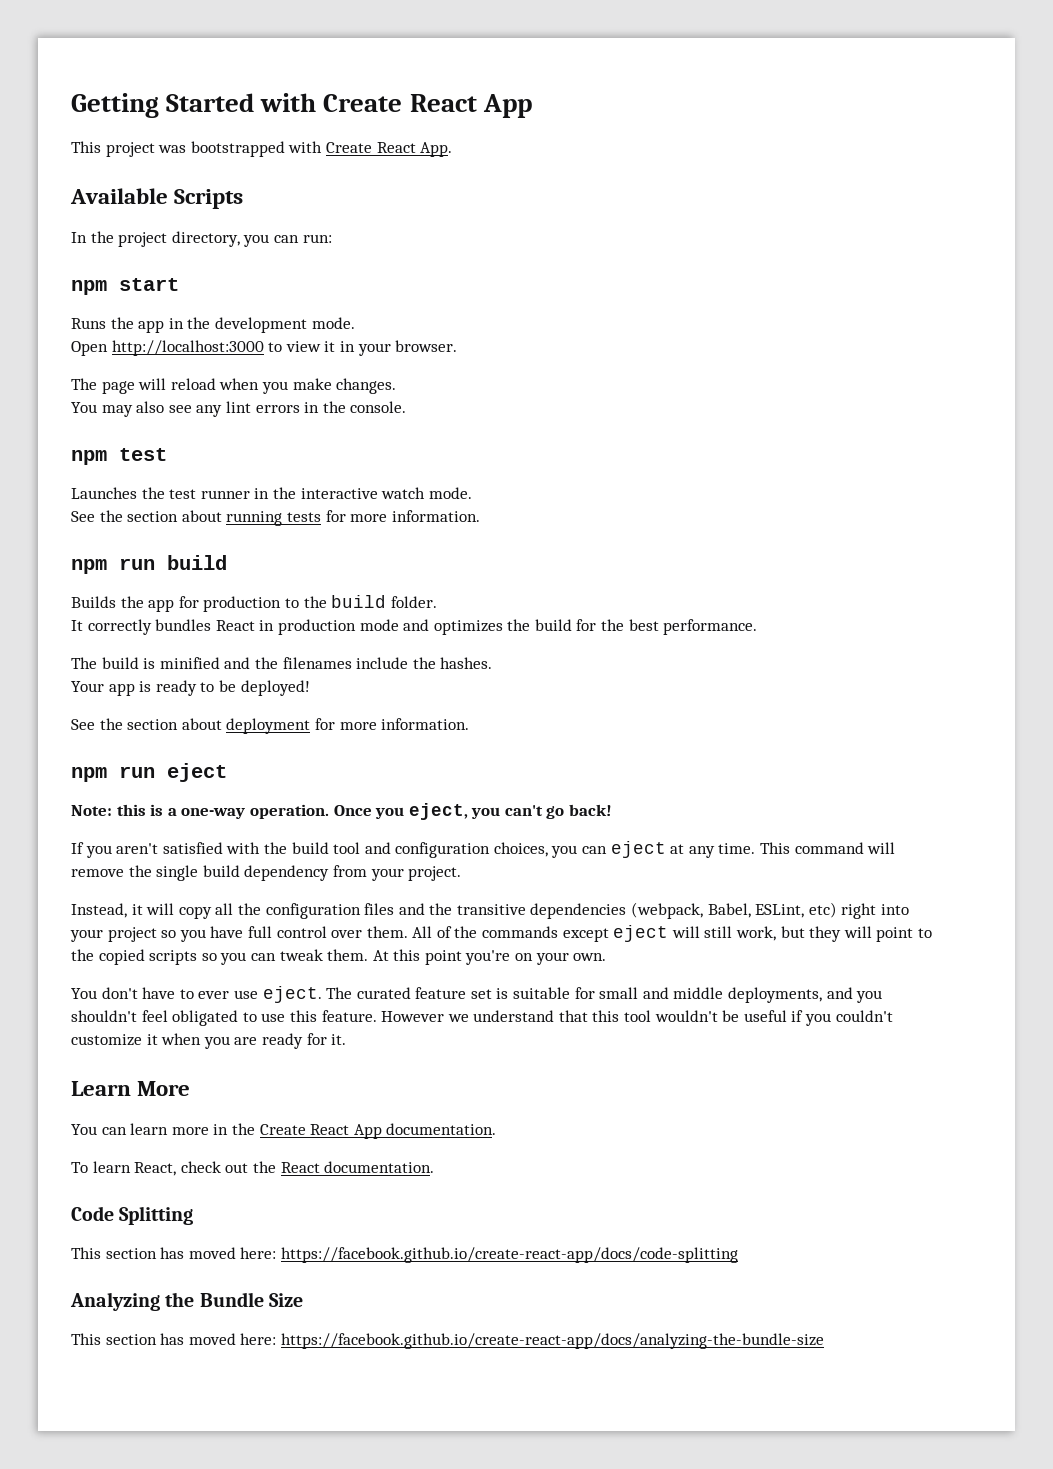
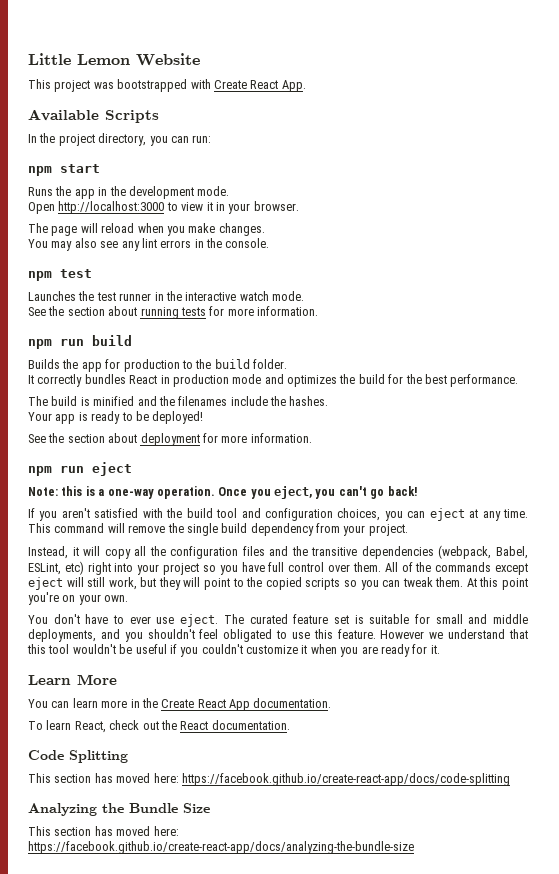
[71,93,532,118] Getting Started with Create React App -> [28,53,200,66] Little Lemon Website

